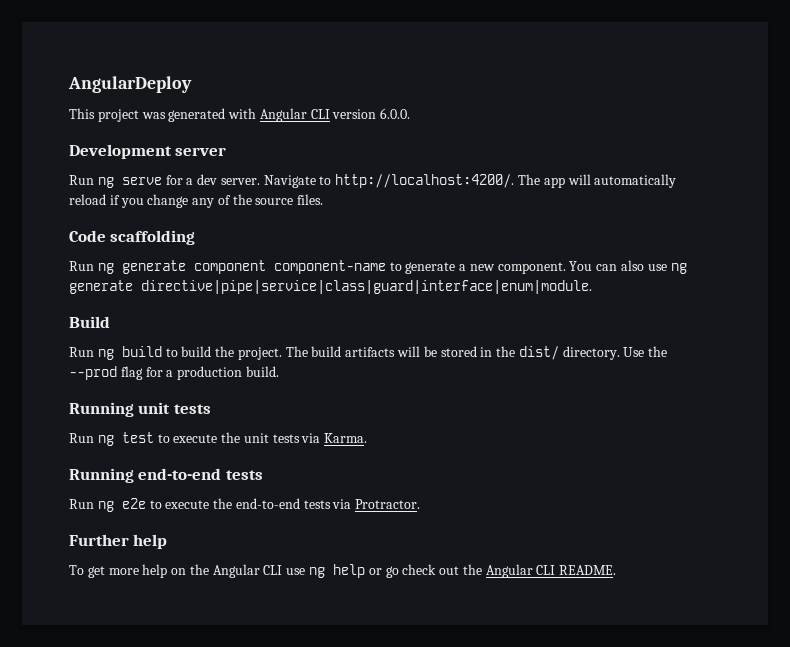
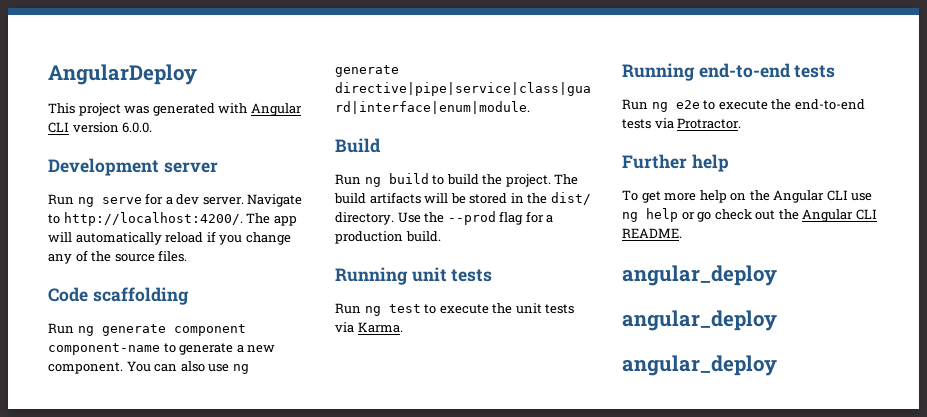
(617, 570) none -> [622,265,777,286] [622,310,777,331] [622,355,777,376] // angular_deploy // angular_deploy // angular_deploy

